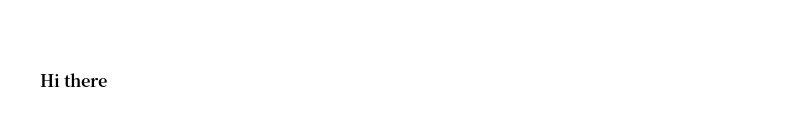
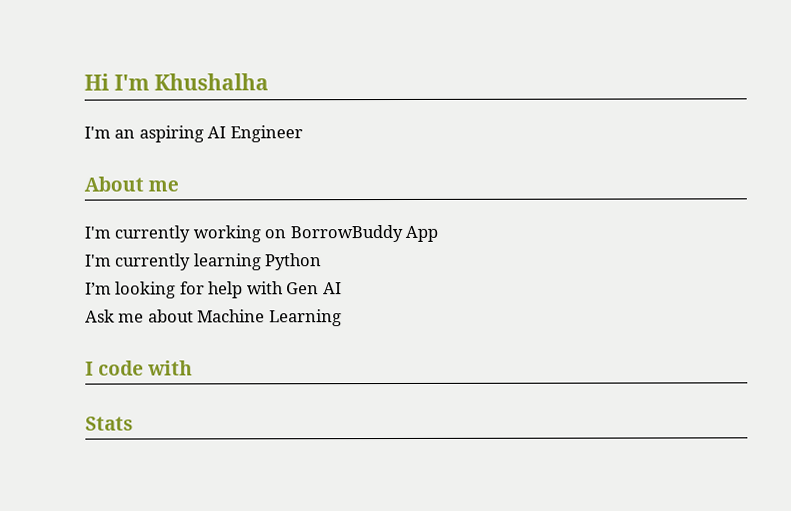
[64,73,108,87] there -> [113,73,270,91] [84,125,303,143] [84,176,180,192] [84,224,439,243] [84,253,323,271] [85,281,342,299] [85,309,342,327] [85,360,194,376] [85,416,133,431] I'm Khushalha // I'm an aspiring AI Engineer // About me // I'm currently working on BorrowBuddy App // I'm currently learning Python // I’m looking for help with Gen AI // Ask me about Machine Learning // I code with // Stats

